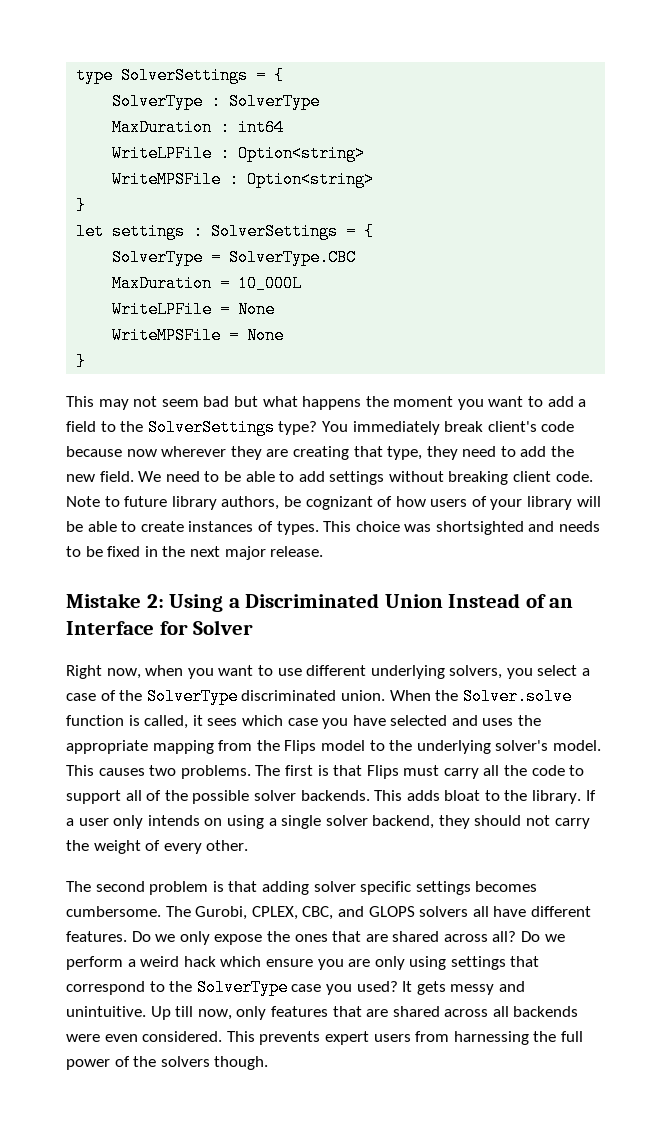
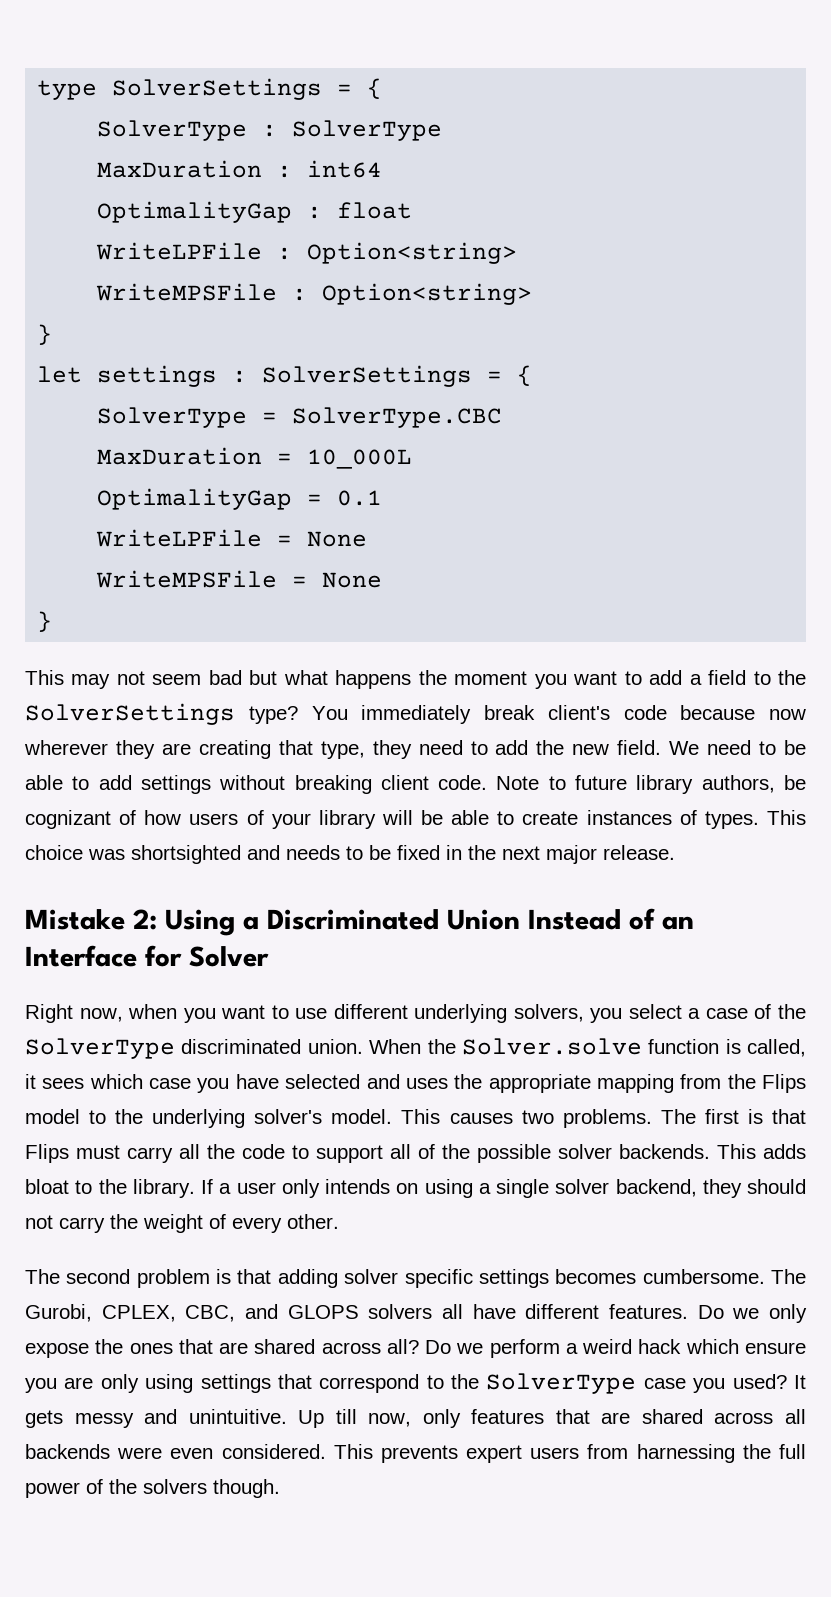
(285, 127) none -> [97,201,413,223] // OptimalityGap : float
(303, 283) none -> [97,488,383,510] // OptimalityGap = 0.1

